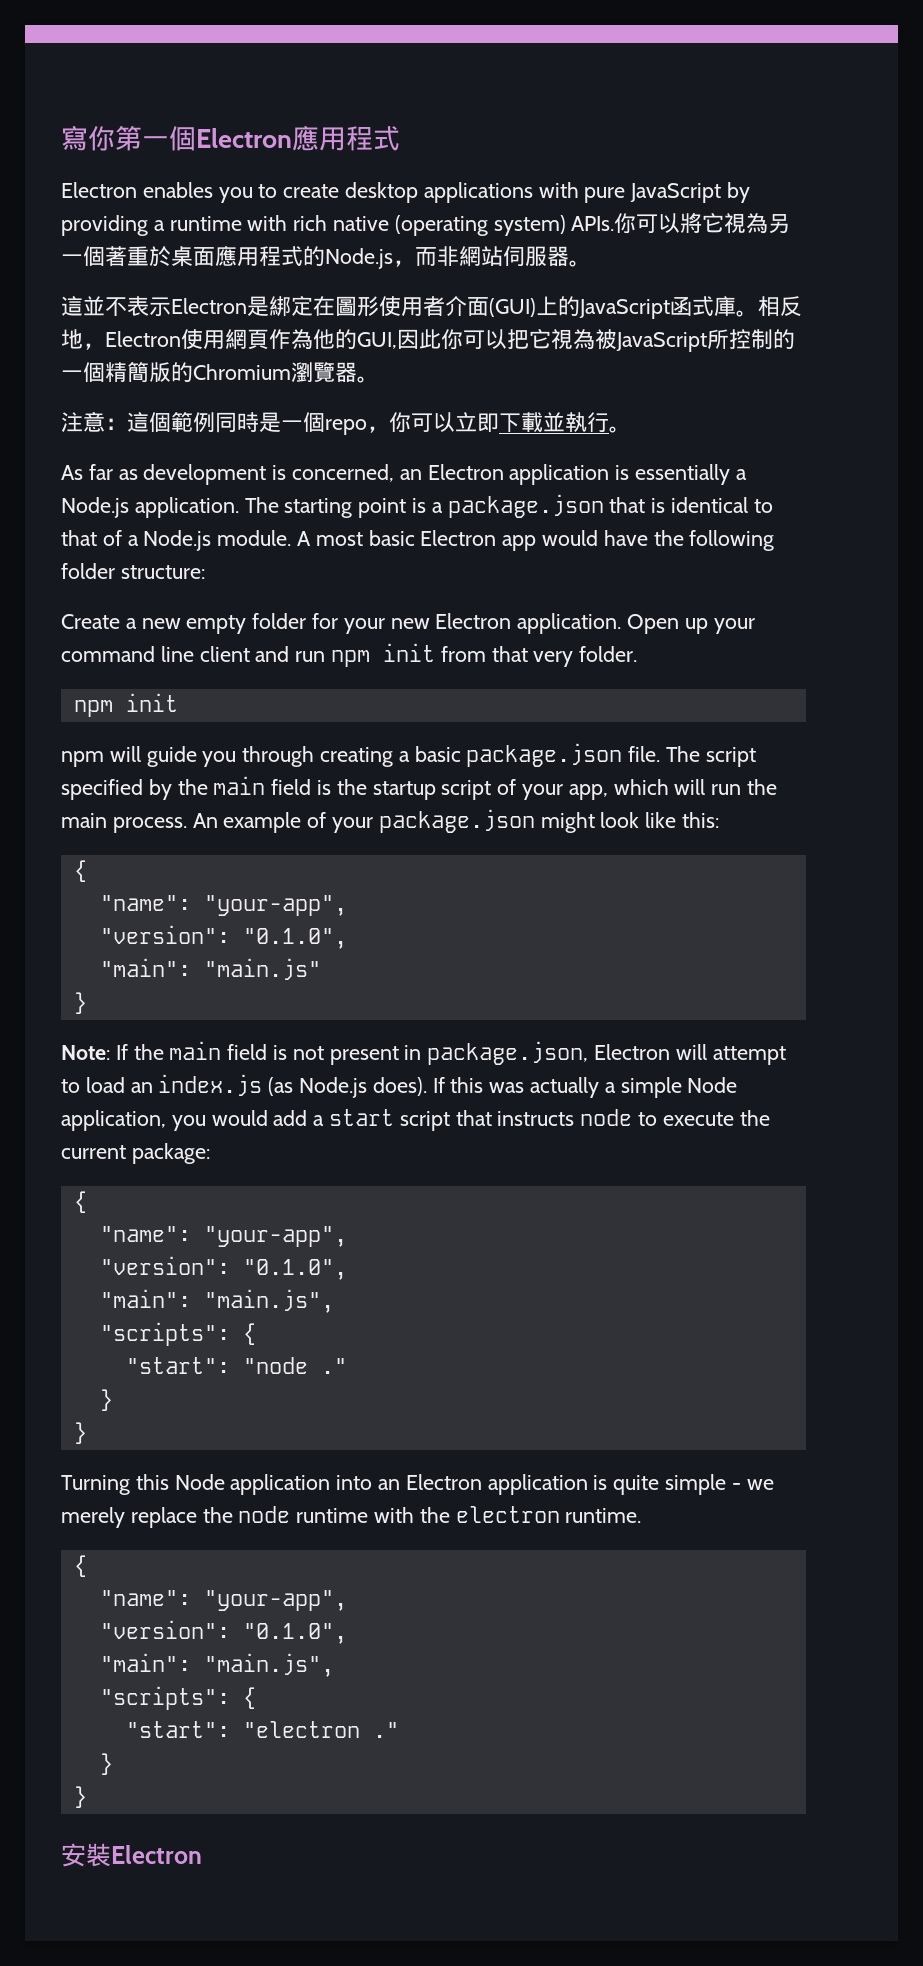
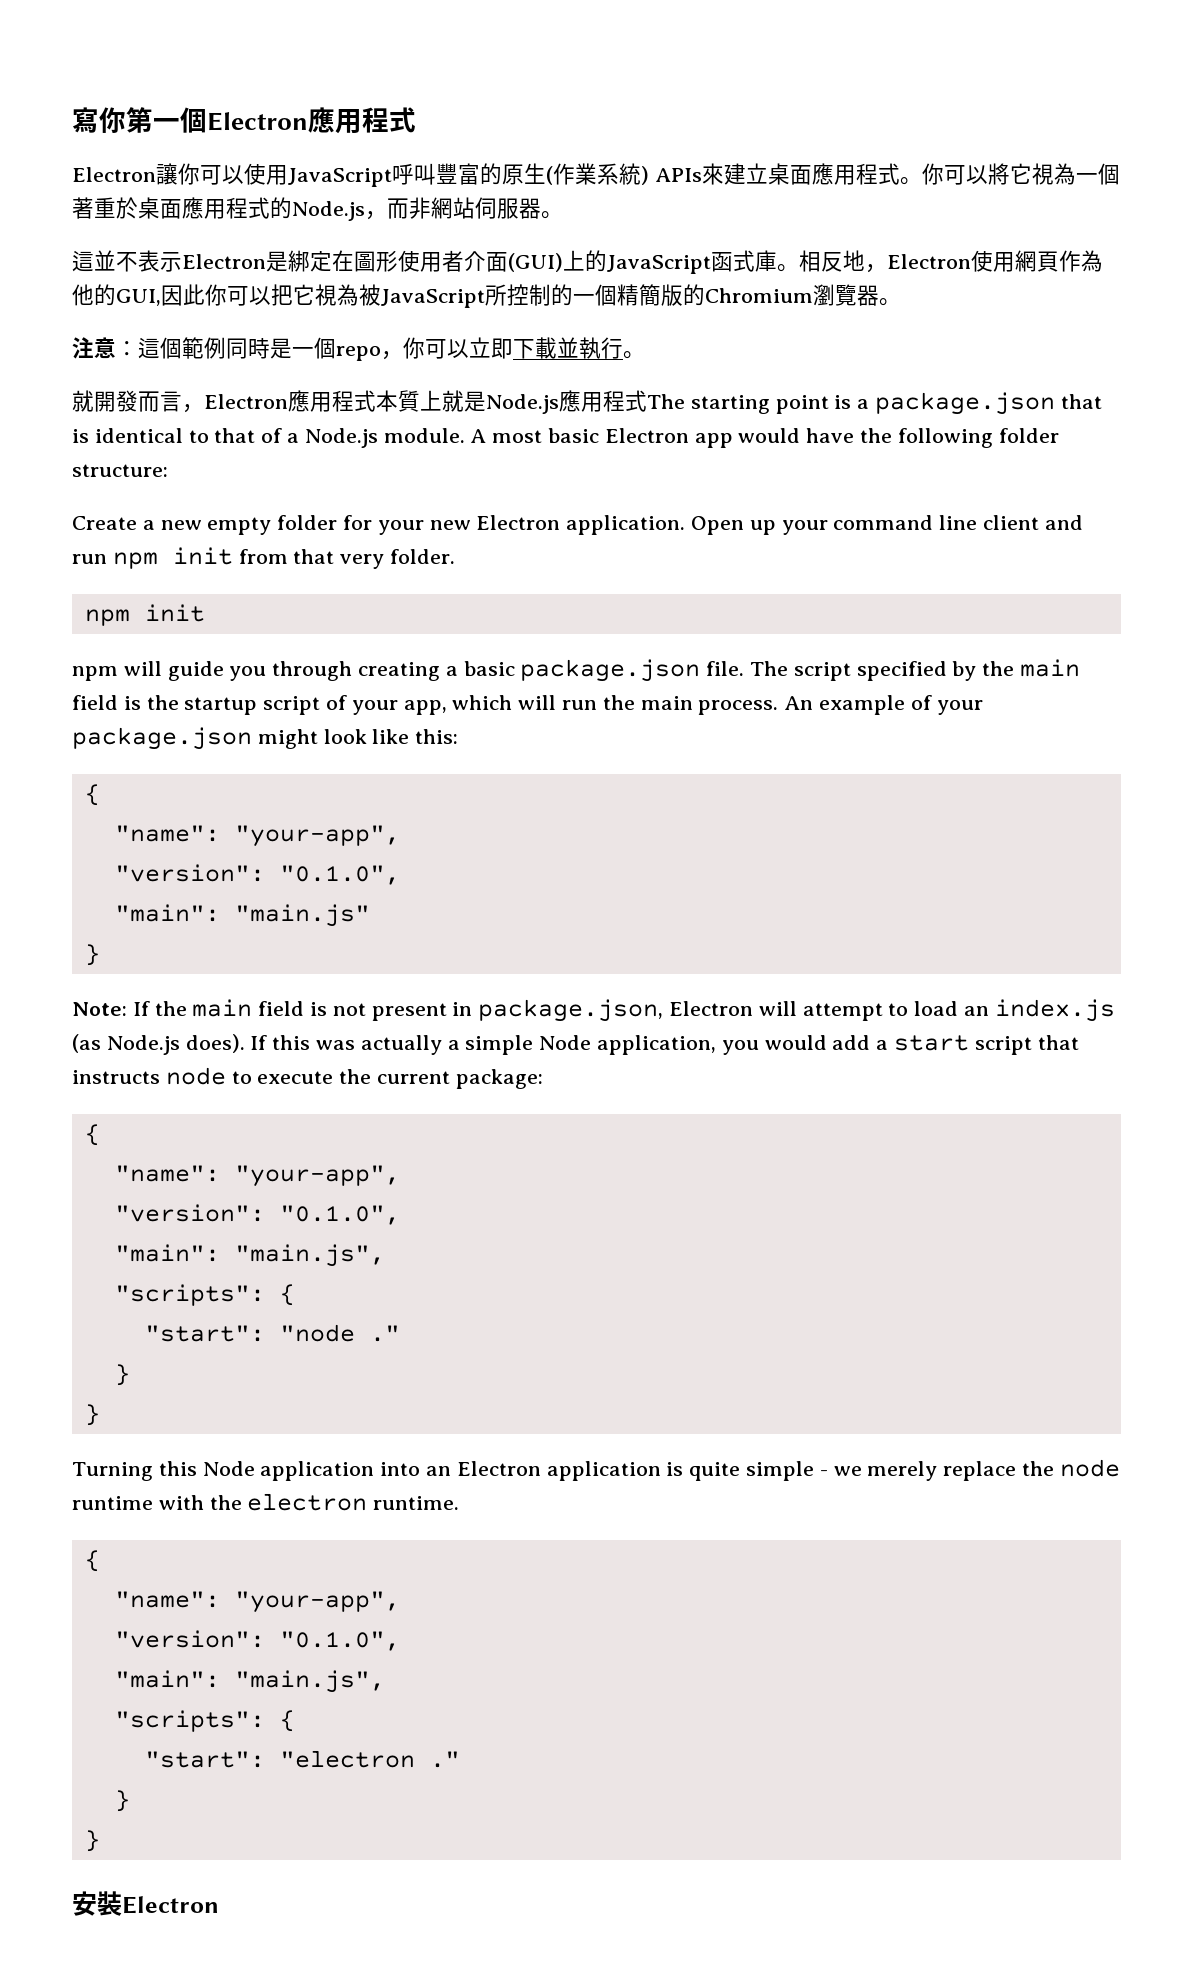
[142,182,751,203] [61,215,615,236] enables you to create desktop applications with pure JavaScript by providing a runtime with rich native (operating system) APIs. -> [156,163,922,187] 讓你可以使用JavaScript呼叫豐富的原生(作業系統) APIs來建立桌面應用程式。
[768,214,791,234] 另 -> (1076, 174) none
[61,464,747,485] [61,497,239,518] As far as development is concerned, an Electron application is essentially a Node.js application. -> [72,390,647,414] 就開發而言，Electron應用程式本質上就是Node.js應用程式

